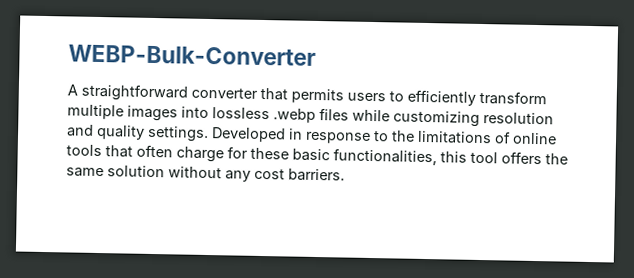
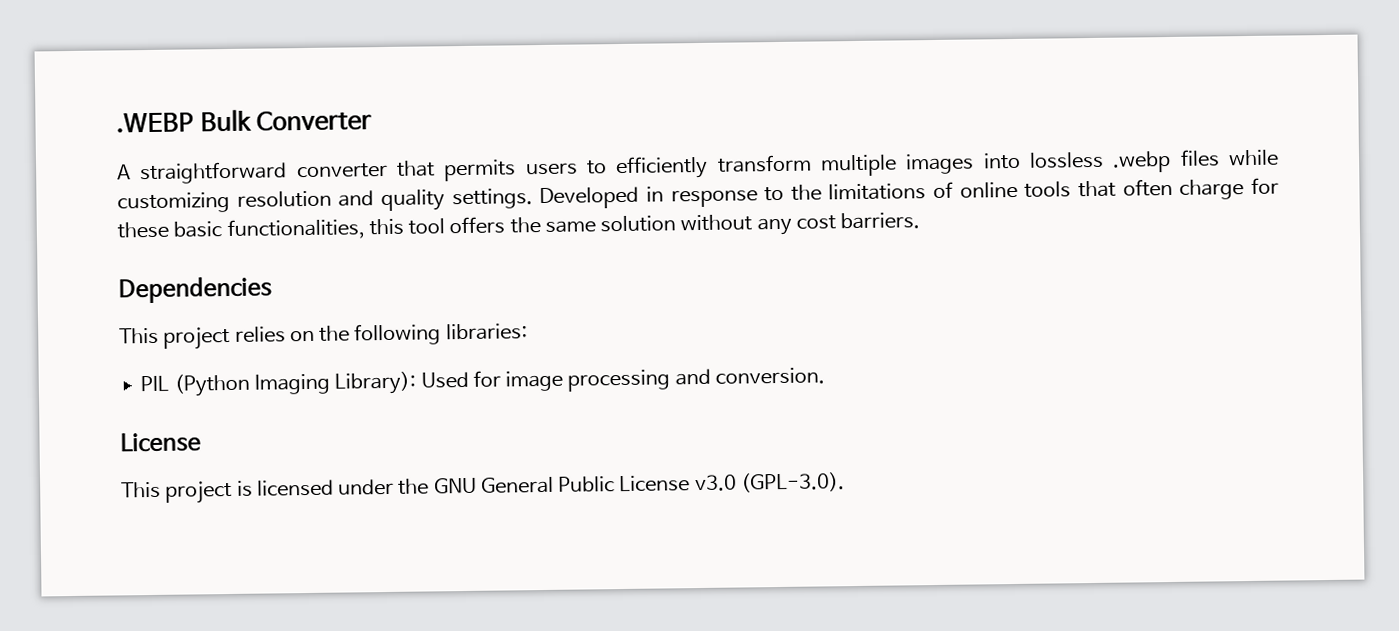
[68,44,316,66] WEBP-Bulk-Converter -> [116,109,373,134] .WEBP Bulk Converter
(345, 175) none -> [118,276,272,304] [119,323,528,350] [140,367,825,397] [120,432,201,453] [121,472,845,504] // Dependencies // This project relies on the following libraries: // PIL (Python Imaging Library): Used for image processing and conversion. // License // This project is licensed under the GNU General Public License v3.0 (GPL-3.0).

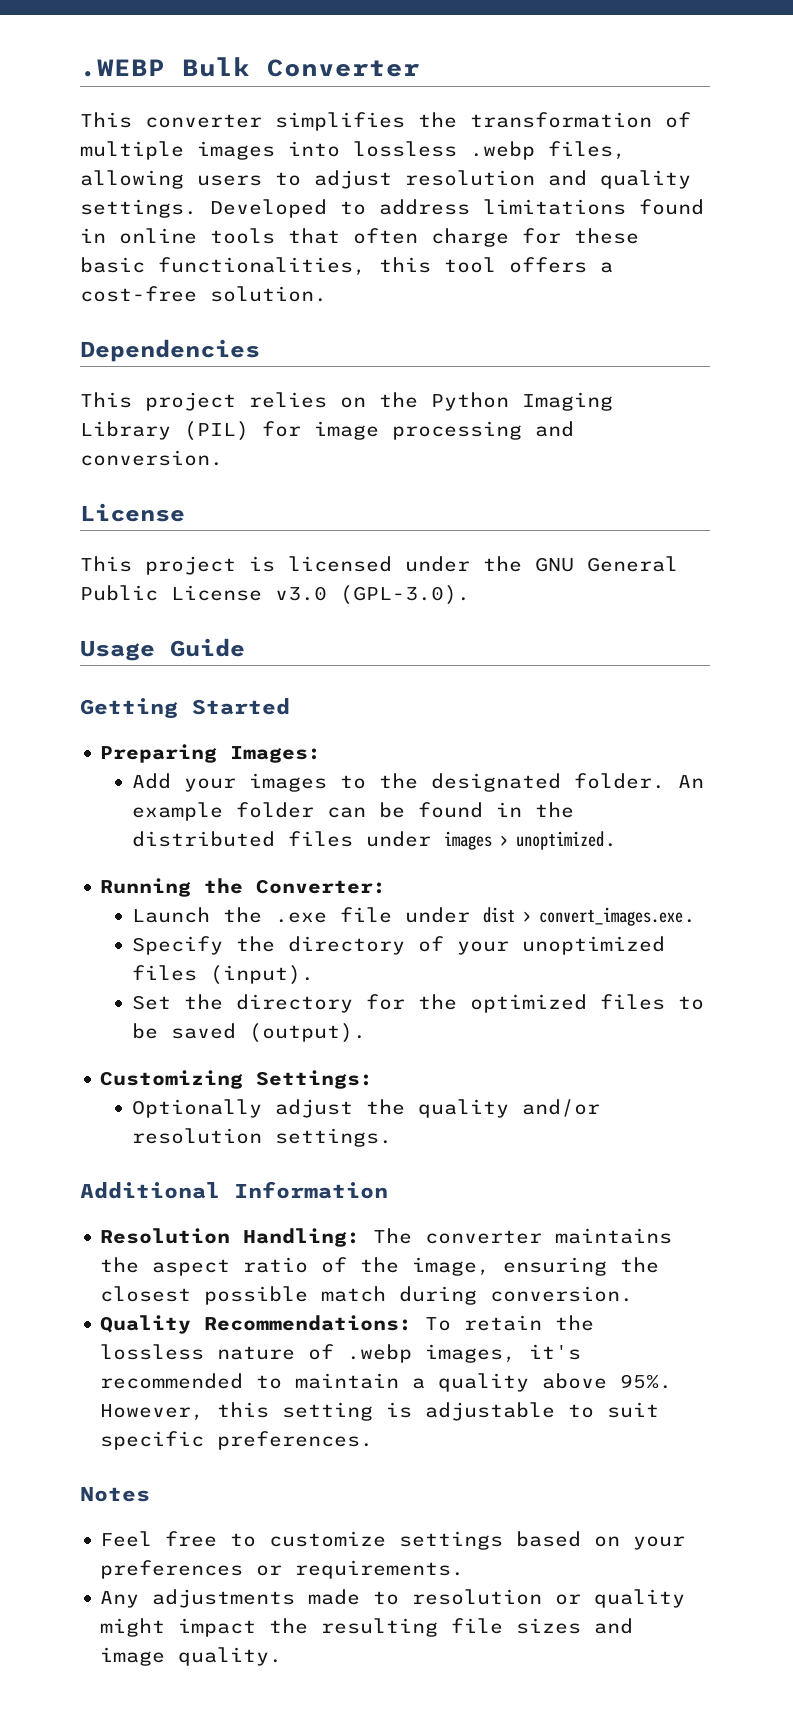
[117,154,812,185] A straightforward converter that permits users to efficiently transform -> [80,112,691,131] This converter simplifies the transformation of
[1179,149,1279,167] [117,191,230,214] files while customizing -> [548,141,626,160] [80,170,392,189] files, allowing users to adjust
[645,181,954,208] in response to the limitations of -> [340,199,704,215] [80,228,106,243] to address limitations found in
[509,212,921,236] the same solution without any cost barriers. -> [600,262,613,273] [80,286,327,302] a cost-free solution.
[354,323,528,346] [140,371,469,397] following libraries: // PIL (Python Imaging Library): Used -> [431,392,613,411] [80,421,249,441] Python Imaging Library (PIL)
(845, 482) none -> [80,638,245,661] [80,698,290,719] [100,744,322,763] [131,773,704,792] [131,802,574,821] [131,831,617,850] [100,878,387,897] [131,907,696,926] [131,936,665,955] [131,965,314,985] [131,994,704,1013] [131,1023,366,1043] [100,1070,374,1089] [131,1099,600,1118] [131,1128,392,1147] [80,1181,388,1199] [100,1228,673,1247] [100,1257,660,1276] [100,1286,634,1305] [100,1315,595,1334] [100,1344,582,1363] [100,1373,673,1392] [100,1402,660,1421] [100,1431,374,1450] [80,1487,150,1502] [100,1531,686,1550] [100,1560,465,1579] [100,1589,686,1608] [100,1618,634,1637] [100,1647,283,1666] // Usage Guide // Getting Started // Preparing Images: // Add your images to the designated folder. An example folder can be found in the distributed files under images > unoptimized. // Running the Converter: // Launch the .exe file under dist > convert_images.exe. // Specify the directory of your unoptimized files (input). // Set the directory for the optimized files to be saved (output). // Customizing Settings: // Optionally adjust the quality and/or resolution settings. // Additional Information // Resolution Handling: The converter maintains the aspect ratio of the image, ensuring the closest possible match during conversion. // Quality Recommendations: To retain the lossless nature of .webp images, it's recommended to maintain a quality above 95%. However, this setting is adjustable to suit specific preferences. // Notes // Feel free to customize settings based on your preferences or requirements. // Any adjustments made to resolution or quality might impact the resulting file sizes and image quality.

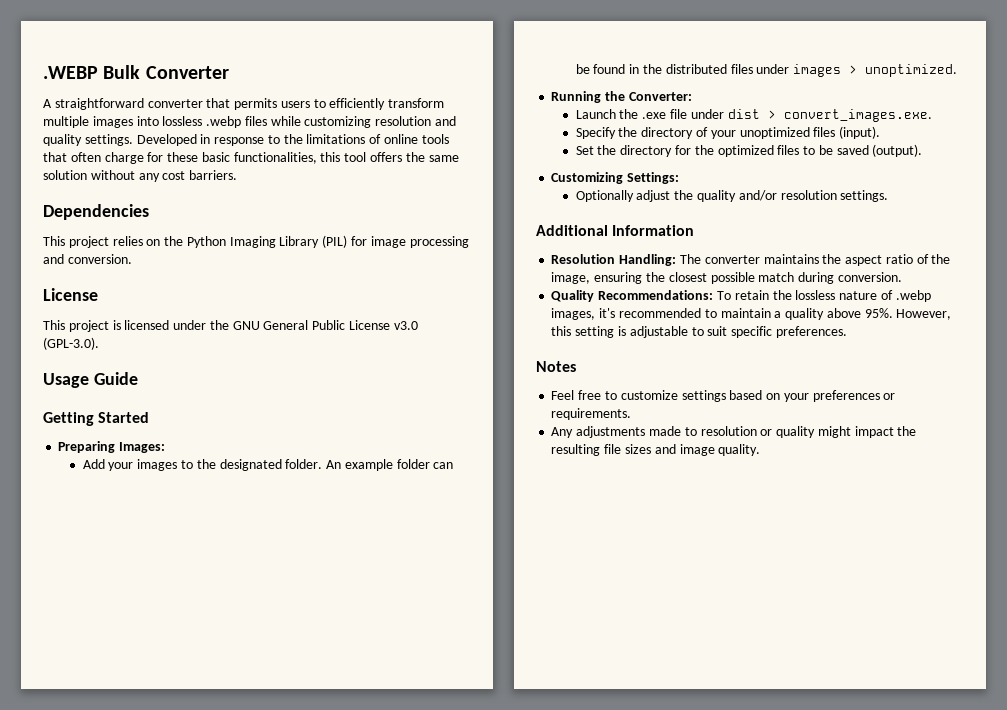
[80,112,691,131] This converter simplifies the transformation of -> [43,98,445,110] A straightforward converter that permits users to efficiently transform
[548,141,626,160] [80,170,392,189] files, allowing users to adjust -> [244,116,372,128] files while customizing
[340,199,704,215] [80,228,106,243] to address limitations found in -> [200,134,382,146] in response to the limitations of
[600,262,613,273] [80,286,327,302] a cost-free solution. -> [405,152,459,162] [43,170,238,182] the same solution without any cost barriers.

